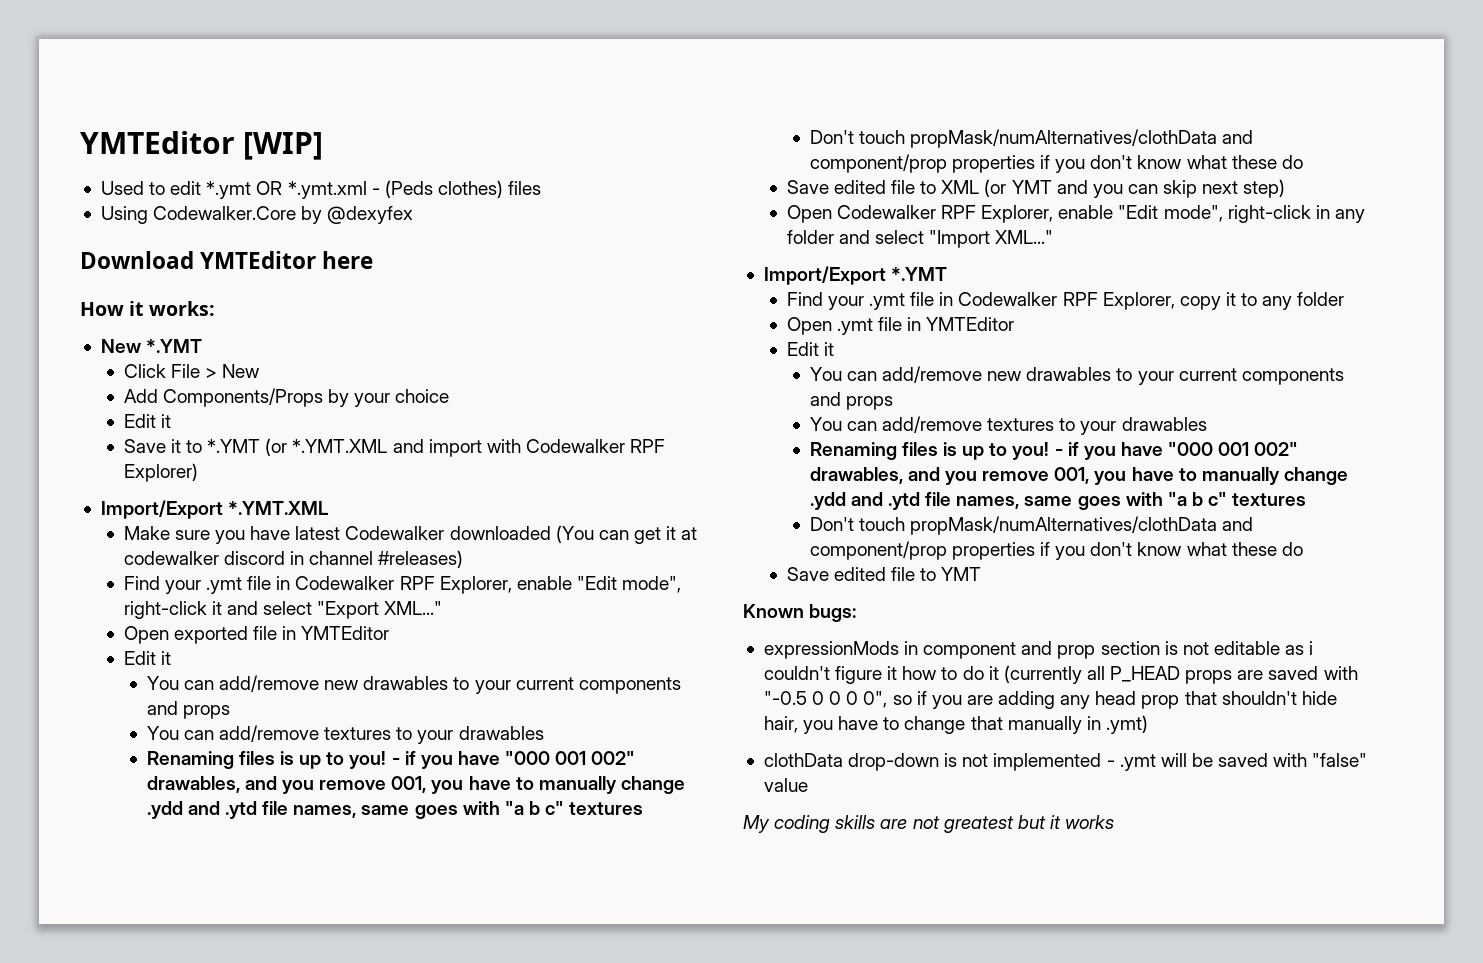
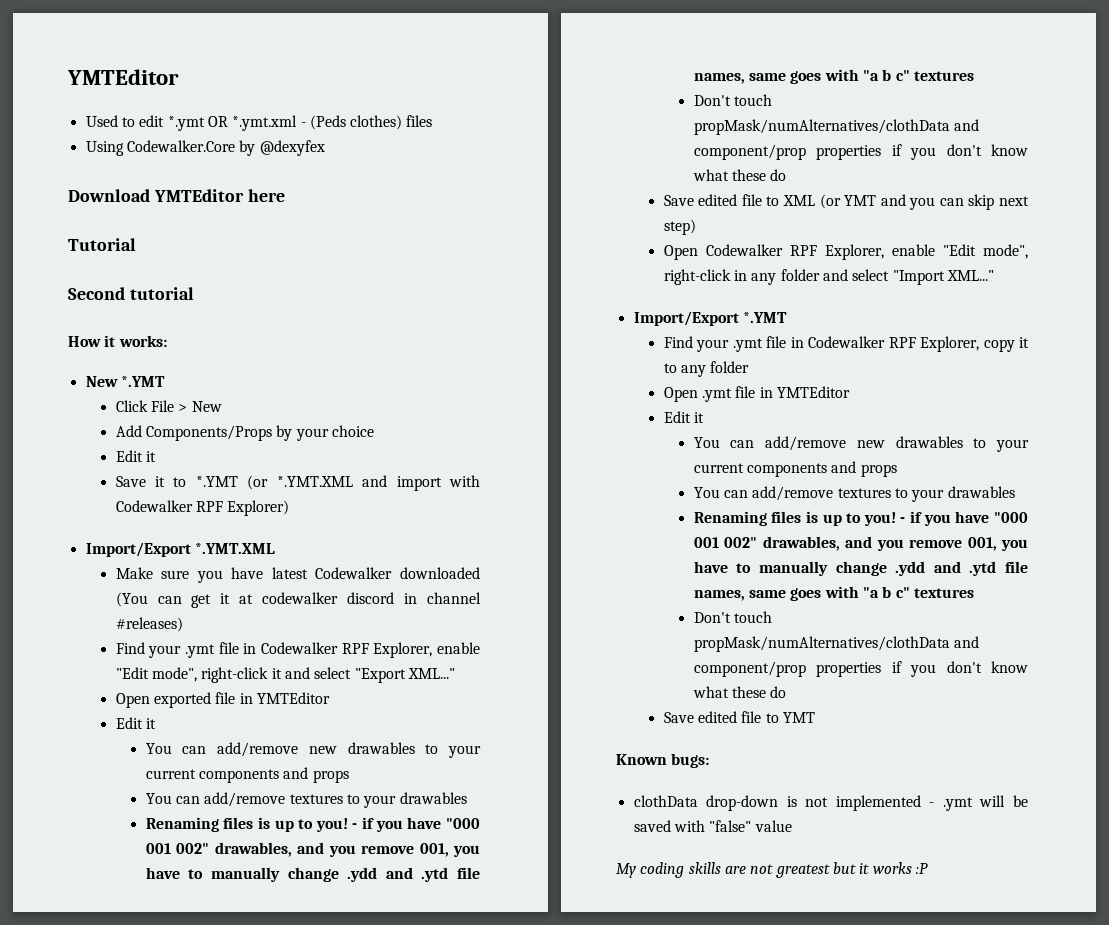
[80,131,324,160] YMTEditor [WIP] -> [67,69,179,85] YMTEditor
(374, 260) none -> [68,238,136,251] [68,287,194,300] // Tutorial // Second tutorial
[763,641,1314,659] [763,665,1358,684] [763,691,1337,709] [763,715,1148,734] // expressionMods in component and prop section is not editable as i couldn't figure it how to do it (currently all P_HEAD props are saved with "-0.5 0 0 0 0", so if you are adding any head prop that shouldn't hide hair, you have to change that manually in .ymt) -> (710, 760) none
(1115, 822) none -> [915,863,928,874] :P

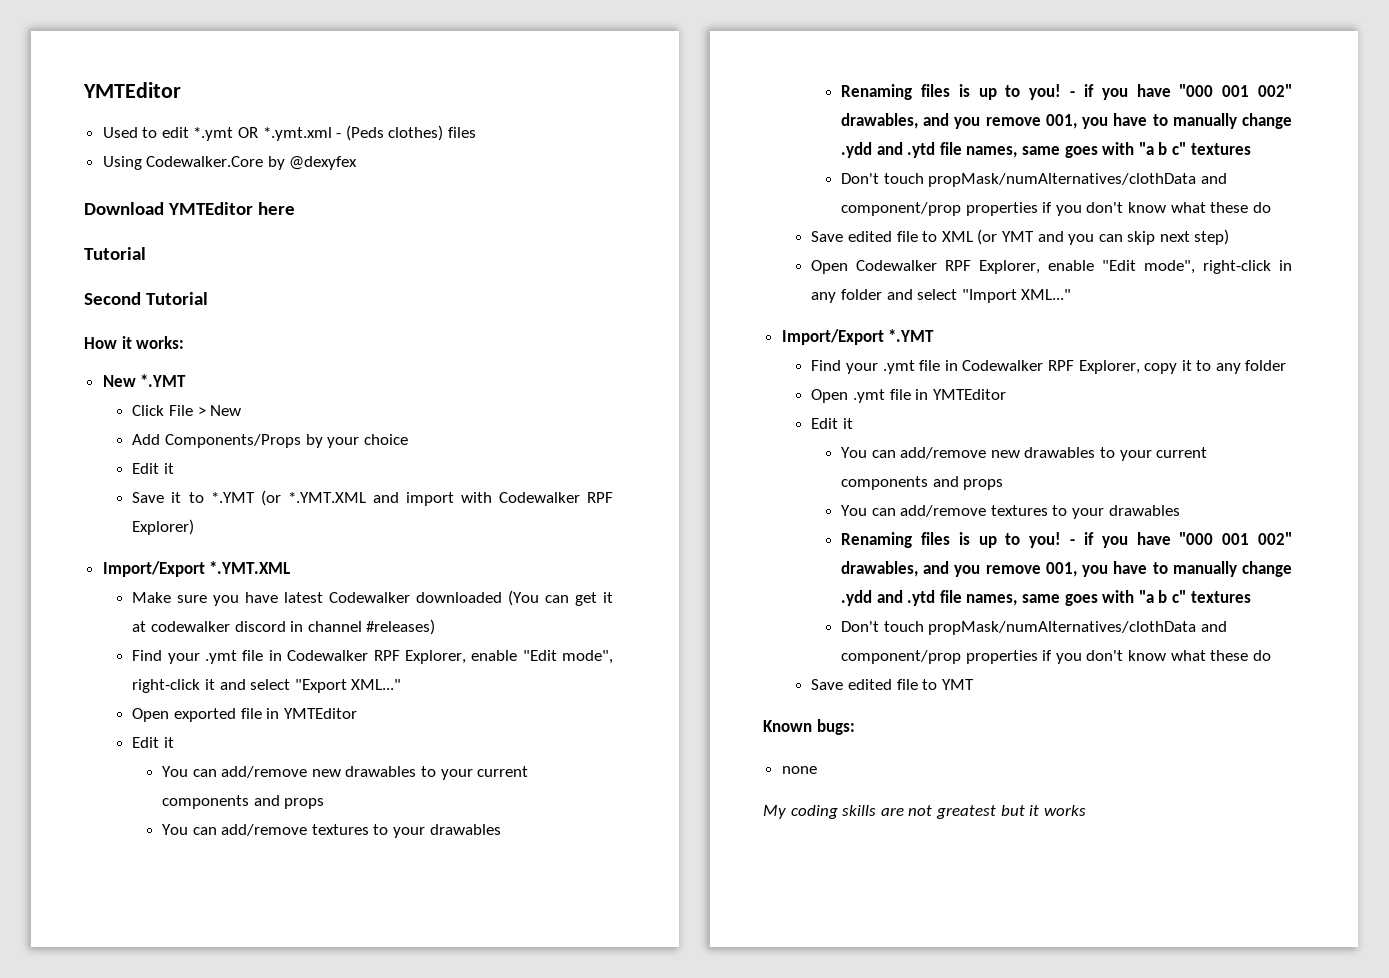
[129,287,194,300] tutorial -> [145,292,208,305] Tutorial
[633,795,1028,811] [633,820,792,832] // clothData drop-down is not implemented - .ymt will be saved with "false" value -> [781,766,817,774] // none
[915,863,928,874] :P -> (1086, 810) none

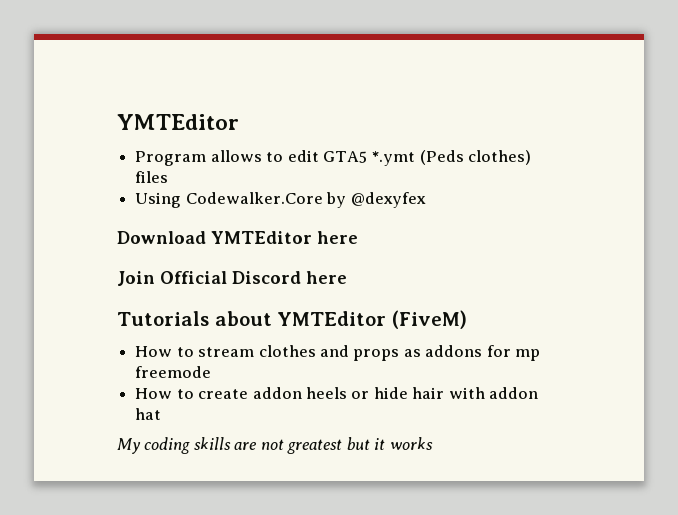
[83,82,181,98] [102,127,342,141] YMTEditor // Used to edit *.ymt OR *.ymt.xml - -> [117,114,239,130] [135,150,416,166] YMTEditor // Program allows to edit GTA5 *.ymt
[84,247,146,260] [84,292,208,305] [84,336,185,349] [102,374,187,387] [132,405,242,416] [132,434,408,448] [132,463,174,474] [132,490,613,506] [132,519,195,535] [102,561,291,577] [132,590,613,606] [132,619,436,635] [132,650,613,664] [132,679,402,693] [132,708,357,722] [132,737,174,748] [162,766,529,780] [162,795,325,809] [162,824,501,838] [841,84,1292,100] [841,113,1292,129] [841,142,1251,158] [841,173,1227,187] [841,202,1271,216] [811,229,1230,245] [811,260,1292,274] [811,289,1072,303] [781,329,935,345] [811,360,1287,374] [811,389,1006,403] [811,418,853,429] [841,447,1208,461] [841,476,1004,490] [841,505,1180,519] [841,532,1292,548] [841,561,1292,577] [841,590,1251,606] [841,621,1227,635] [841,650,1271,664] [811,679,974,690] [763,719,855,735] [781,766,817,774] Tutorial // Second Tutorial // How it works: // New *.YMT // Click File > New // Add Components/Props by your choice // Edit it // Save it to *.YMT (or *.YMT.XML and import with Codewalker RPF Explorer) // Import/Export *.YMT.XML // Make sure you have latest Codewalker downloaded (You can get it at codewalker discord in channel #releases) // Find your .ymt file in Codewalker RPF Explorer, enable "Edit mode", right-click it and select "Export XML..." // Open exported file in YMTEditor // Edit it // You can add/remove new drawables to your current components and props // You can add/remove textures to your drawables // Renaming files is up to you! - if you have "000 001 002" drawables, and you remove 001, you have to manually change .ydd and .ytd file names, same goes with "a b c" textures // Don't touch propMask/numAlternatives/clothData and component/prop properties if you don't know what these do // Save edited file to XML (or YMT and you can skip next step) // Open Codewalker RPF Explorer, enable "Edit mode", right-click in any folder and select "Import XML..." // Import/Export *.YMT // Find your .ymt file in Codewalker RPF Explorer, copy it to any folder // Open .ymt file in YMTEditor // Edit it // You can add/remove new drawables to your current components and props // You can add/remove textures to your drawables // Renaming files is up to you! - if you have "000 001 002" drawables, and you remove 001, you have to manually change .ydd and .ytd file names, same goes with "a b c" textures // Don't touch propMask/numAlternatives/clothData and component/prop properties if you don't know what these do // Save edited file to YMT // Known bugs: // none -> [117,271,347,286] [117,310,467,329] [135,345,541,361] [135,366,212,378] [135,387,539,399] [135,408,162,420] Join Official Discord here // Tutorials about YMTEditor (FiveM) // How to stream clothes and props as addons for mp freemode // How to create addon heels or hide hair with addon hat

